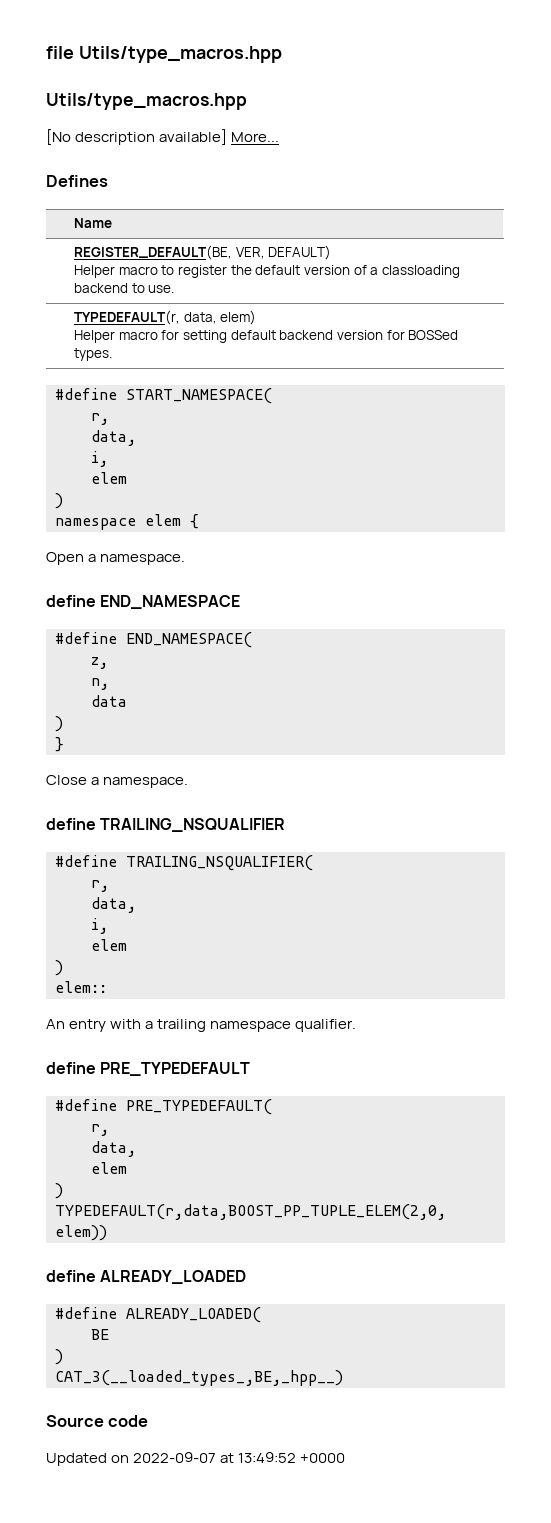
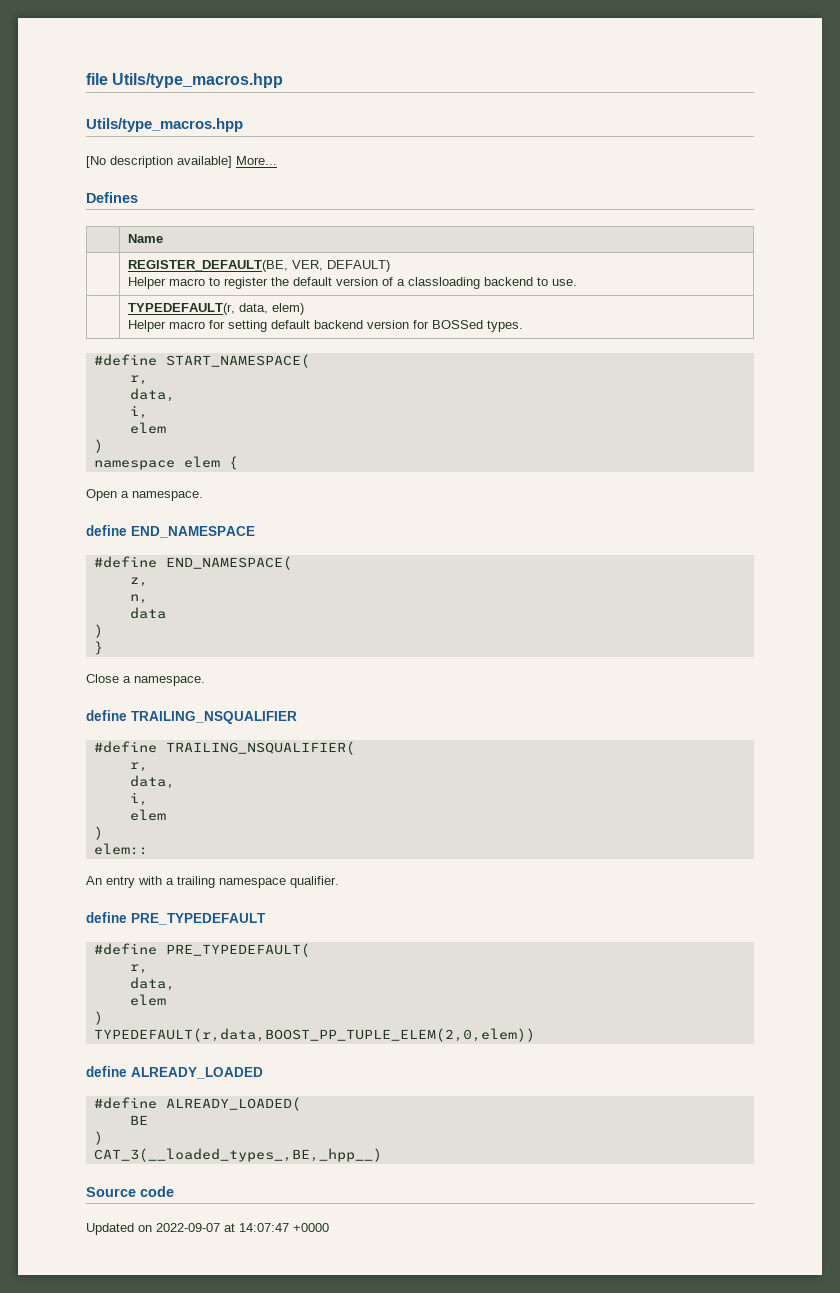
[238,1452,297,1463] 13:49:52 -> [239,1223,289,1232] 14:07:47

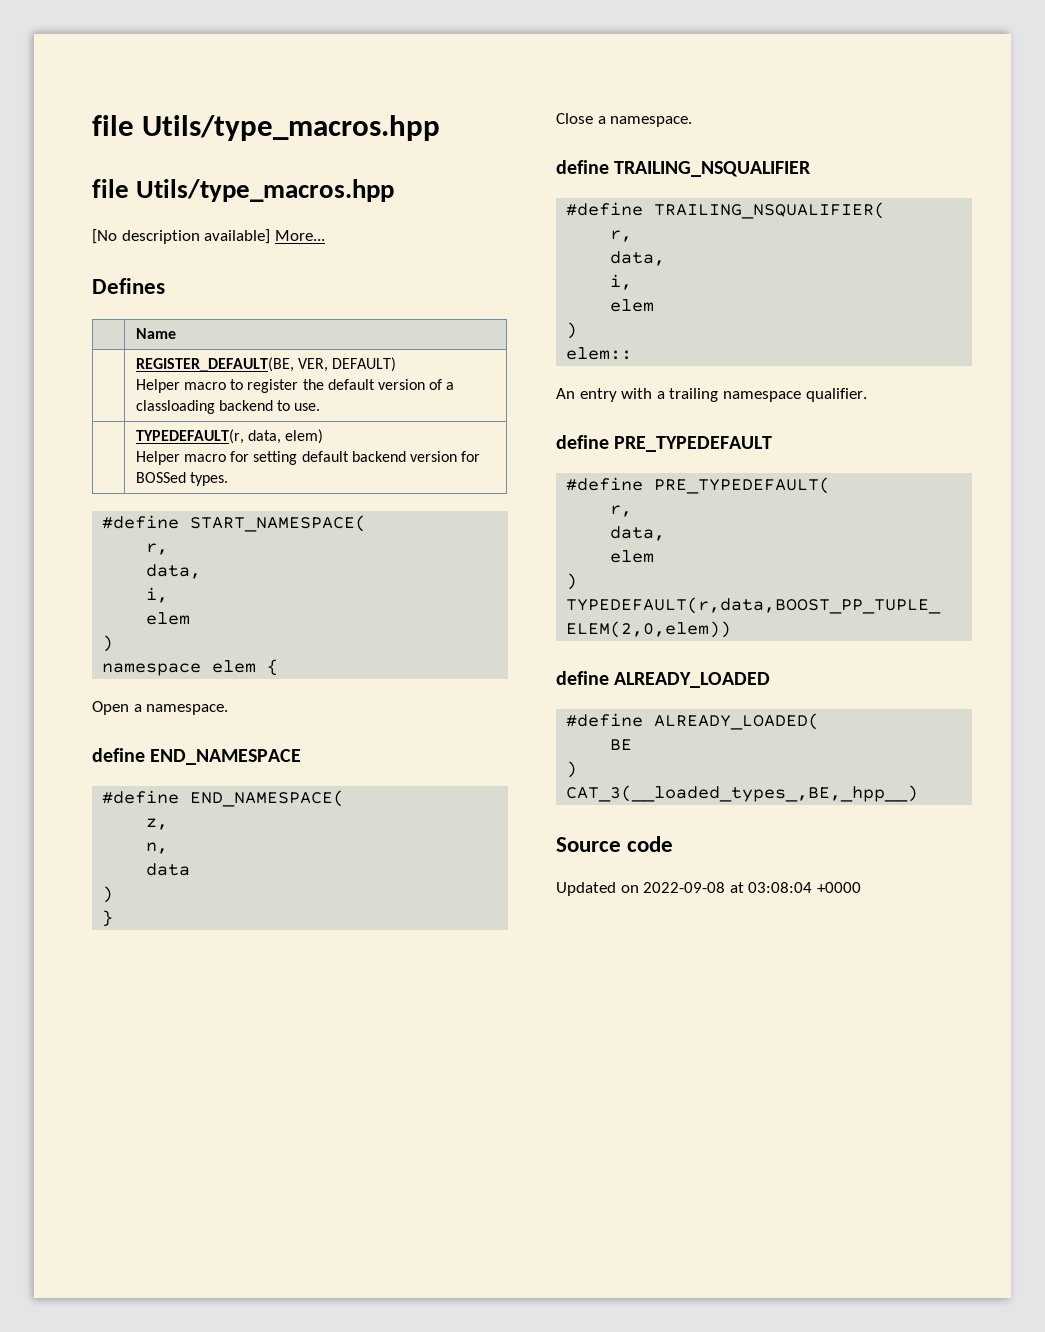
[86,73,284,88] file Utils/type_macros.hpp // -> [92,115,441,141] [92,179,129,198] file Utils/type_macros.hpp // file
[156,1223,289,1232] 2022-09-07 at 14:07:47 -> [643,882,813,893] 2022-09-08 at 03:08:04

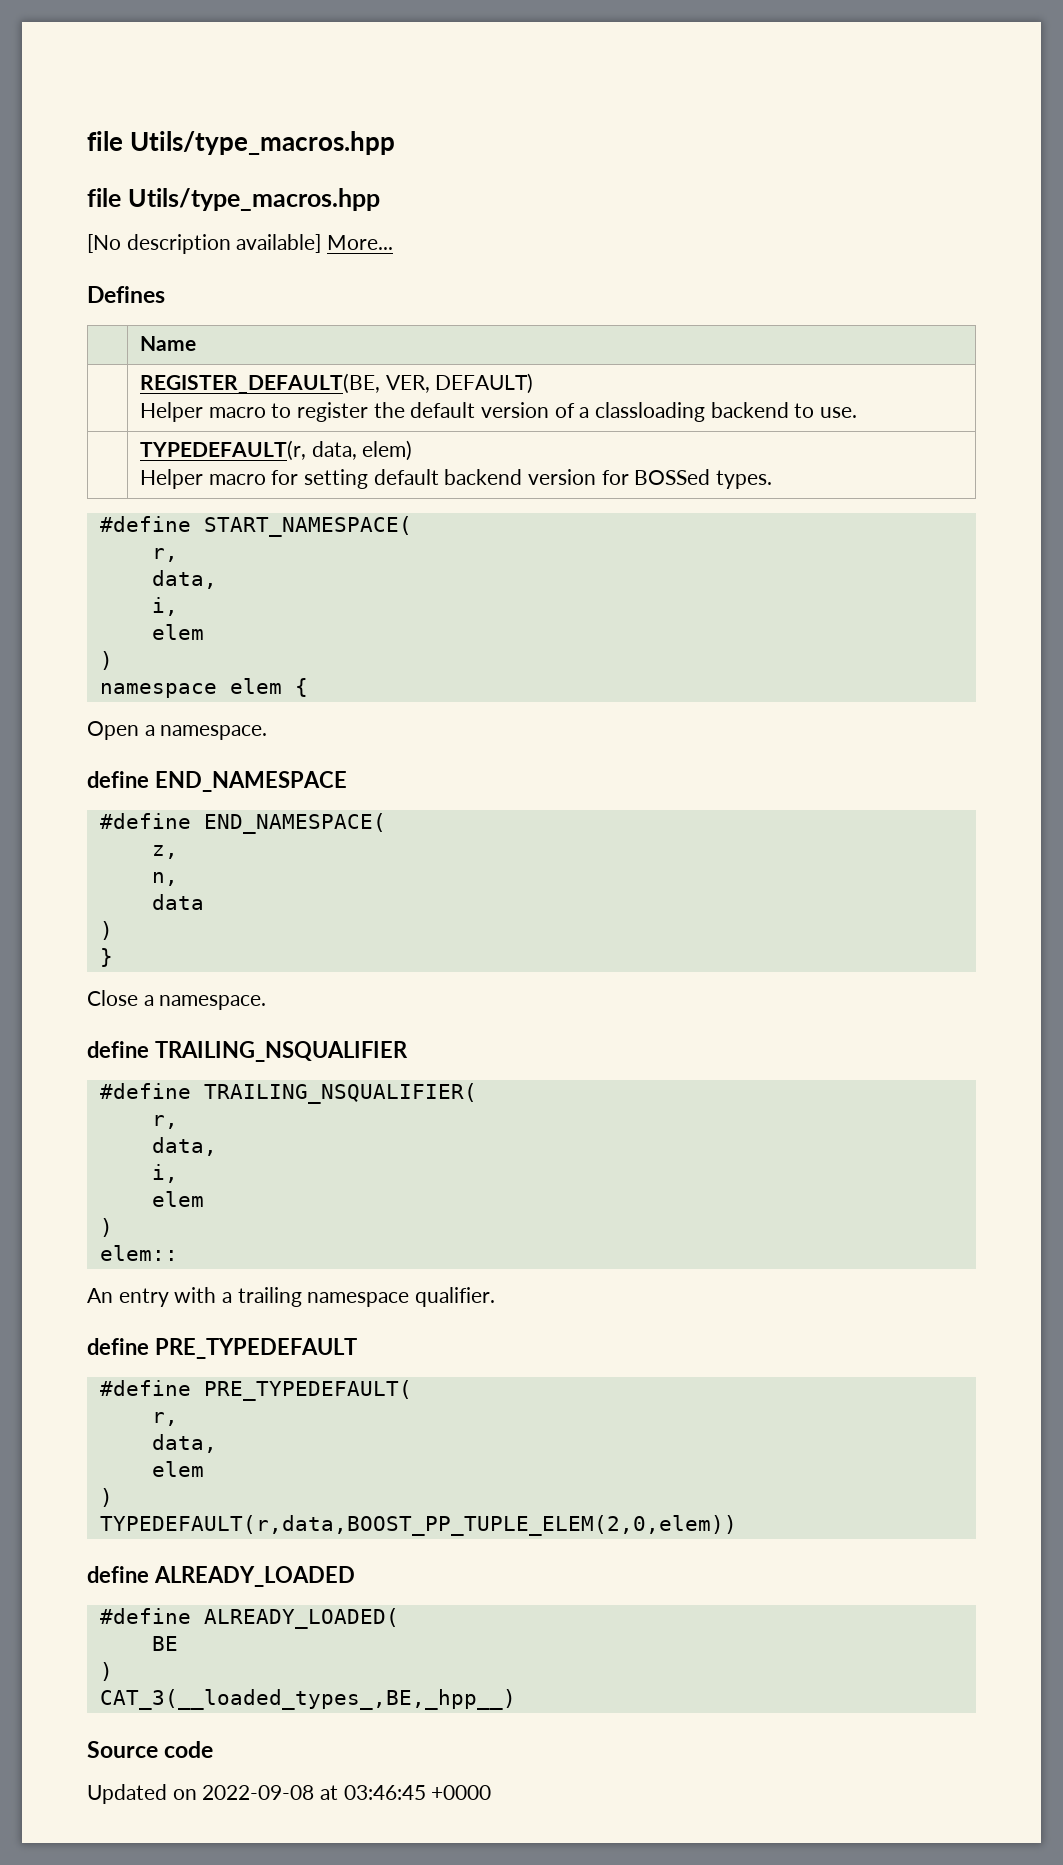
[748,882,813,893] 03:08:04 -> [343,1785,426,1800] 03:46:45

